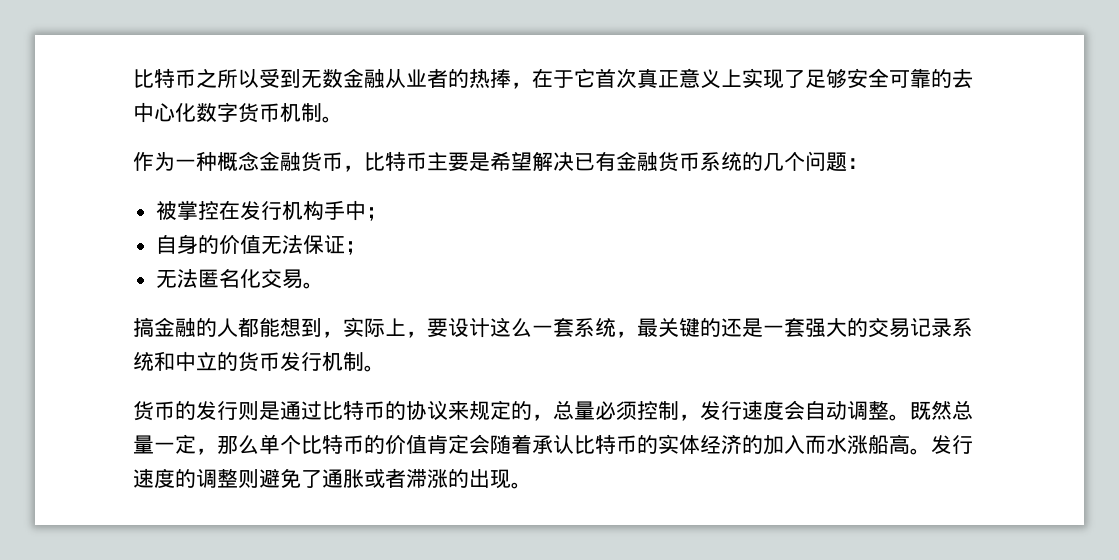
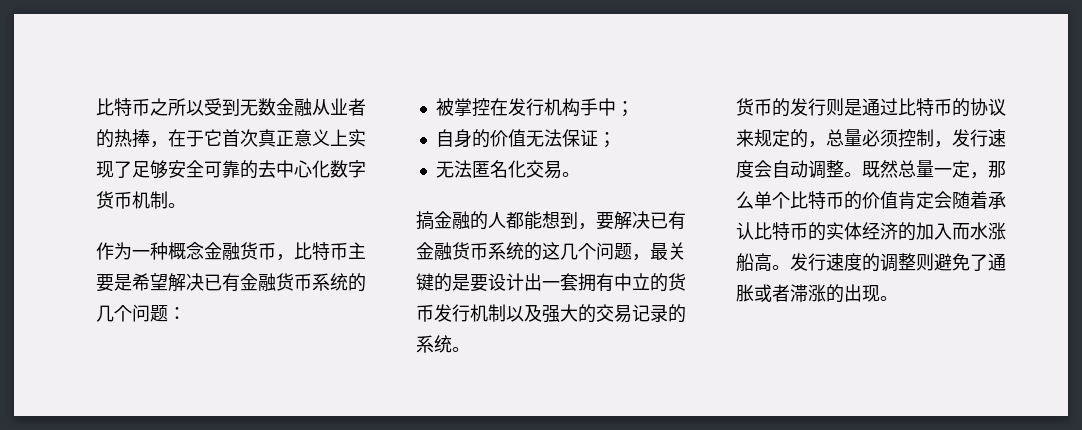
[343,317,973,338] [133,351,175,371] 实际上，要设计这么一套系统，最关键的还是一套强大的交易记录系统和 -> [596,211,686,230] [416,242,686,261] [416,273,614,292] 要解决已有金融货币系统的这几个问题，最关键的是要设计出一套拥有
(364, 361) none -> [506,304,686,323] [416,335,452,353] 以及强大的交易记录的系统

